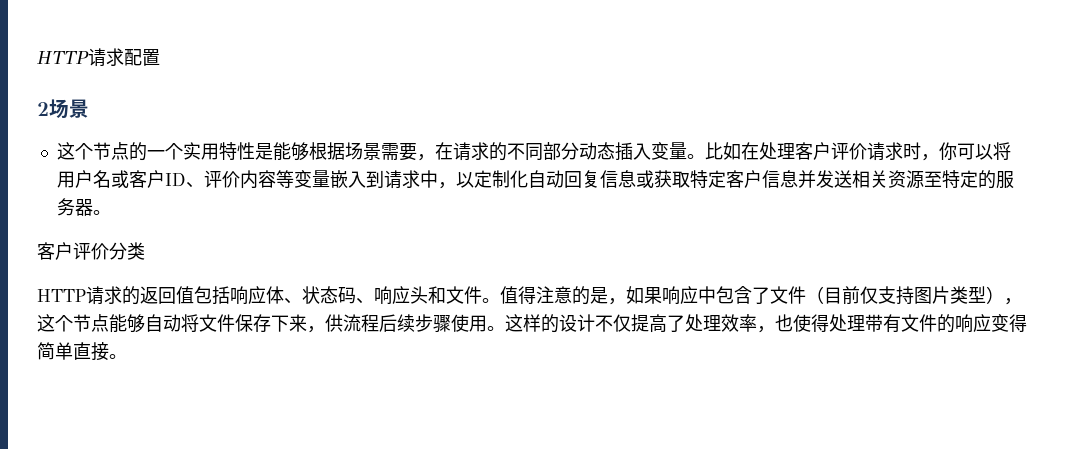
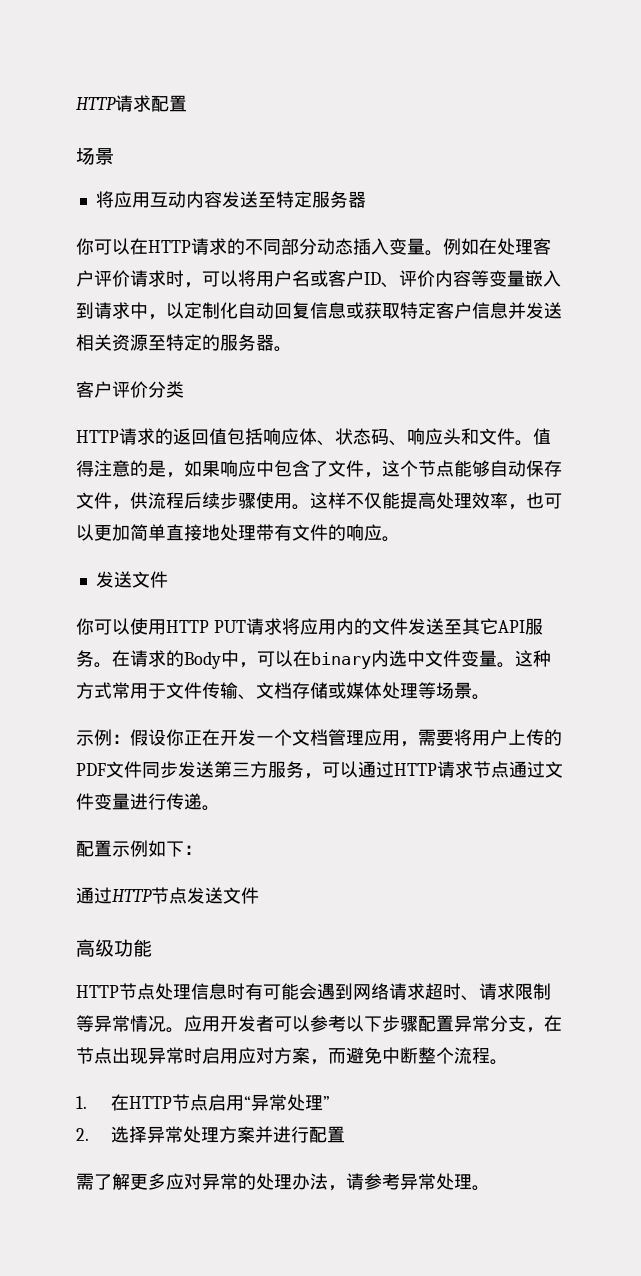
[37,102,49,116] 2 -> (187, 103) none
[56,142,453,161] 这个节点的一个实用特性是能够根据场景需要，在 -> [95,191,366,208] [76,238,191,255] 将应用互动内容发送至特定服务器 // 你可以在HTTP
[704,142,723,160] 比 -> [443,238,461,255] 例
[938,142,957,160] 你 -> (202, 285) none
[806,286,1004,305] （目前仅支持图片类型） -> (364, 468) none
[181,314,307,332] 将文件保存下来 -> [526,460,562,477] [76,492,112,509] 保存文件
[541,314,829,333] 的设计不仅提高了处理效率，也使得 -> [346,492,562,510] [76,524,220,541] 不仅能提高处理效率，也可以更加简单直接地
[991,314,1027,332] [37,342,109,361] 变得简单直接 -> [382,536,400,542] [95,571,168,588] [76,618,543,635] [76,650,551,669] [76,682,490,700] [76,729,562,747] [76,761,563,779] [76,793,220,811] [76,840,202,857] [76,887,259,904] [76,939,152,957] [76,983,551,1001] [76,1015,562,1033] [76,1047,508,1065] [76,1094,331,1111] [76,1126,346,1143] [76,1173,472,1191] 。 // 发送文件 // 你可以使用HTTP PUT请求将应用内的文件发送至其它API服务。在请求的Body中，可以在binary内选中文件变量。这种方式常用于文件传输、文档存储或媒体处理等场景。 // 示例：假设你正在开发一个文档管理应用，需要将用户上传的PDF文件同步发送第三方服务，可以通过HTTP请求节点通过文件变量进行传递。 // 配置示例如下： // 通过HTTP节点发送文件 // 高级功能 // HTTP节点处理信息时有可能会遇到网络请求超时、请求限制等异常情况。应用开发者可以参考以下步骤配置异常分支，在节点出现异常时启用应对方案，而避免中断整个流程。 // 1.在HTTP节点启用“异常处理” // 2.选择异常处理方案并进行配置 // 需了解更多应对异常的处理办法，请参考异常处理

